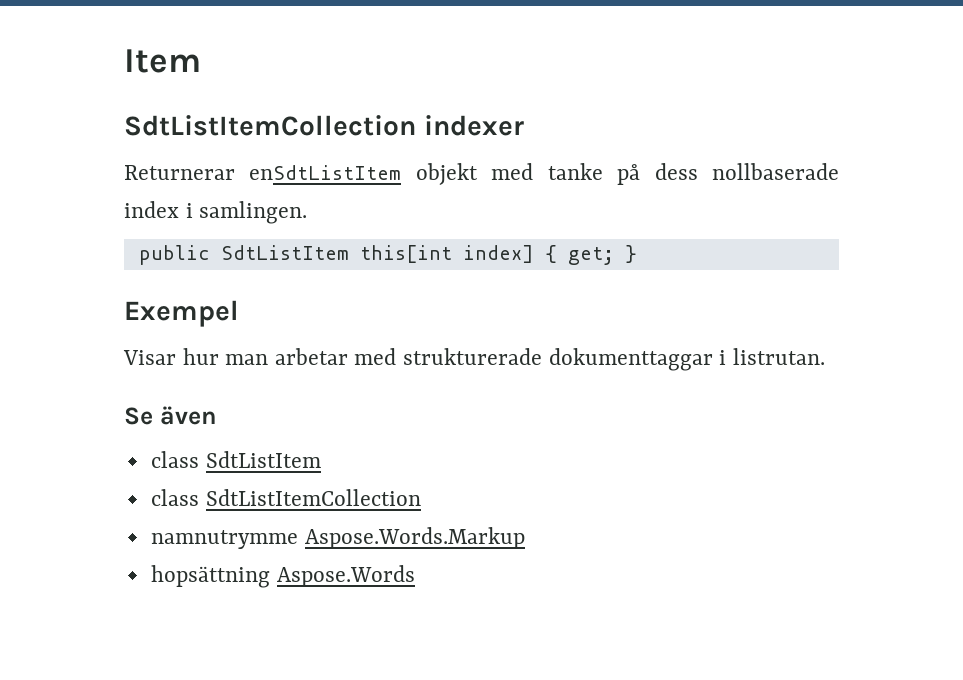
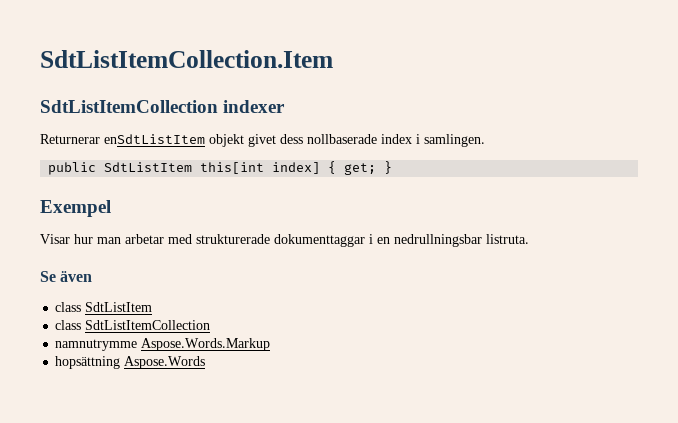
[124,49,201,73] Item -> [40,50,333,68] SdtListItemCollection.Item
[491,163,641,185] med tanke på -> [248,134,276,147] givet
[732,348,825,365] listrutan. -> [377,234,529,247] en nedrullningsbar listruta.

